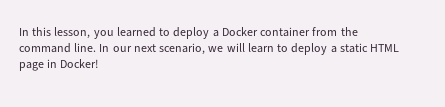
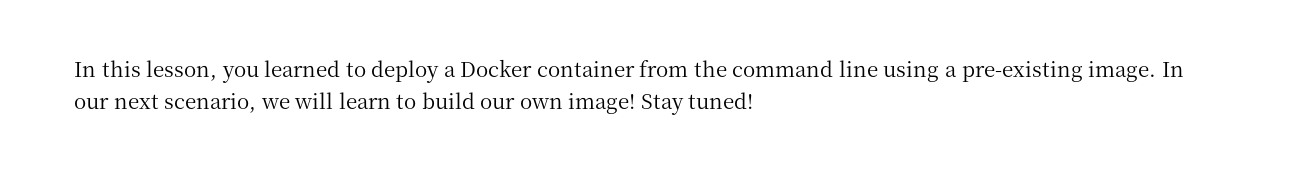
[74,43,97,52] line. -> [838,60,1157,82] line using a pre-existing image.
[291,43,400,55] [19,59,99,71] deploy a static HTML page in Docker! -> [421,92,754,115] build our own image! Stay tuned!

